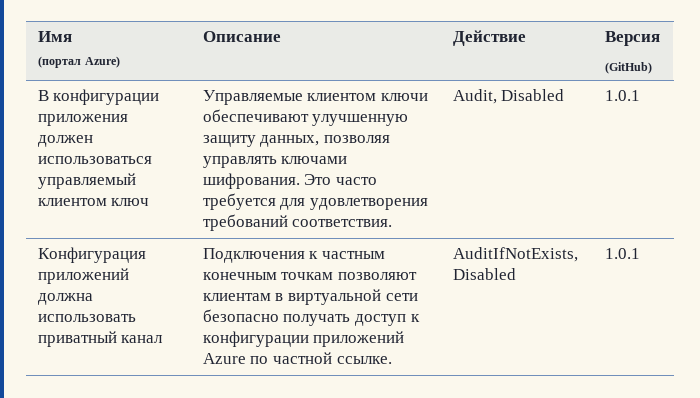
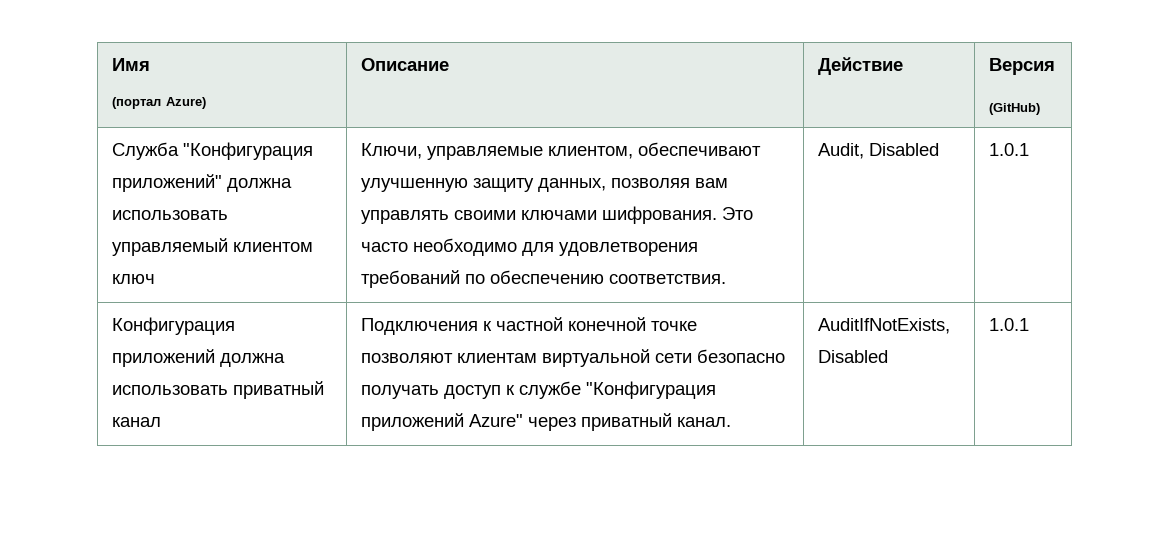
[37,89,160,105] [37,114,128,126] [37,135,93,147] [37,156,152,164] В конфигурации приложения должен использоваться -> [111,142,313,160] [111,174,292,192] [111,210,228,220] Служба "Конфигурация приложений" должна использовать
[202,90,429,105] Управляемые клиентом ключи -> [360,143,633,160] Ключи, управляемые клиентом,
[202,156,277,168] управлять -> [694,178,728,188] [360,210,516,224] вам управлять своими
[202,193,276,210] требуется -> [412,238,517,256] необходимо
(288, 222) none -> [464,270,604,284] по обеспечению
[322,251,386,259] [202,272,334,280] частным конечным точкам -> [495,317,697,331] частной конечной точке
[275,293,284,301] в -> (537, 358) none
[202,331,405,347] [202,352,392,364] конфигурации приложений Azure по частной ссылке. -> [518,381,716,399] [360,413,731,431] службе "Конфигурация приложений Azure" через приватный канал.

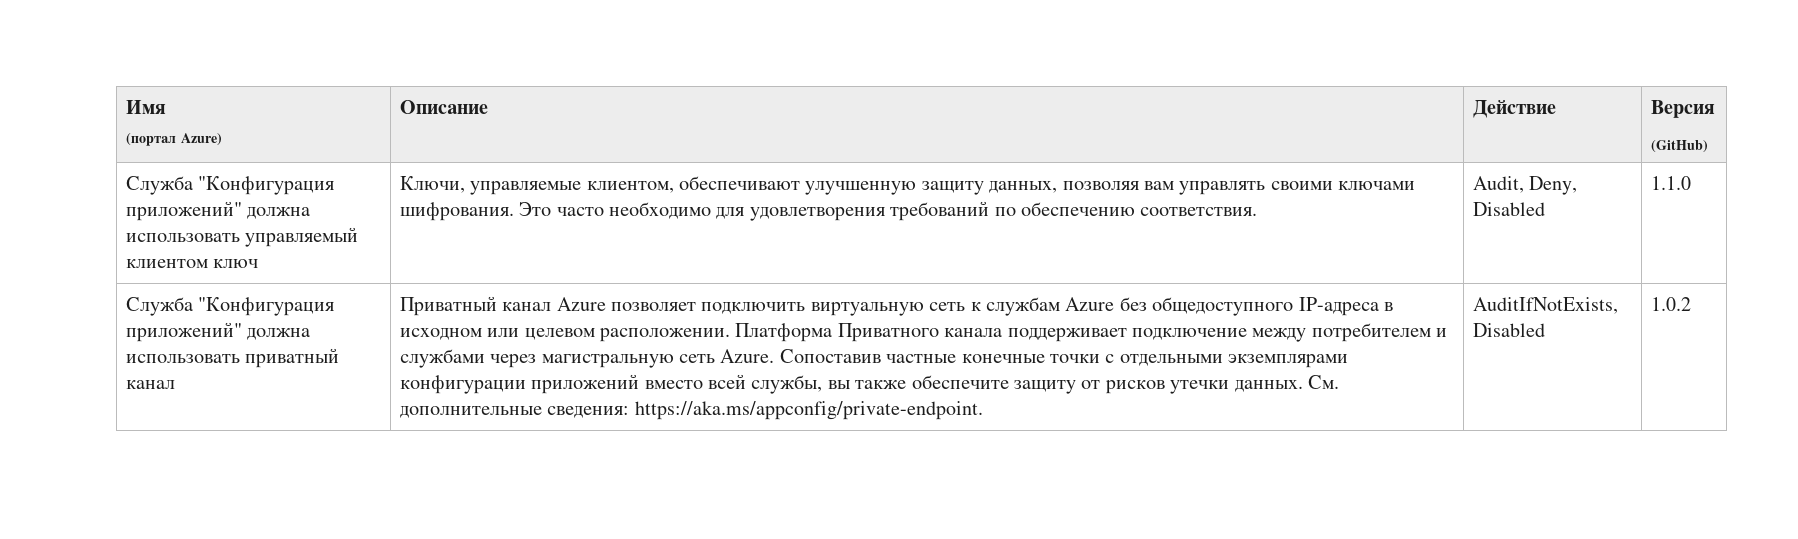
[868,143,939,156] [988,143,1029,156] [111,317,235,335] [111,349,215,367] Disabled | 1.0.1 // Конфигурация приложений -> [1529,176,1578,195] [1472,202,1545,216] [1650,176,1691,190] [125,297,335,316] [125,322,242,342] Deny, Disabled | 1.1.0 // Служба "Конфигурация приложений"
[360,317,697,335] [360,349,785,367] [360,381,716,399] [360,413,731,431] Подключения к частной конечной точке позволяют клиентам виртуальной сети безопасно получать доступ к службе "Конфигурация приложений Azure" через приватный канал. -> [399,296,1393,316] [399,323,1448,342] [399,349,1349,368] [399,374,1339,394] [399,401,983,420] Приватный канал Azure позволяет подключить виртуальную сеть к службам Azure без общедоступного IP-адреса в исходном или целевом расположении. Платформа Приватного канала поддерживает подключение между потребителем и службами через магистральную сеть Azure. Сопоставив частные конечные точки с отдельными экземплярами конфигурации приложений вместо всей службы, вы также обеспечите защиту от рисков утечки данных. См. дополнительные сведения: https://aka.ms/appconfig/private-endpoint.
[988,318,1029,331] 1.0.1 -> [1650,297,1691,311] 1.0.2

